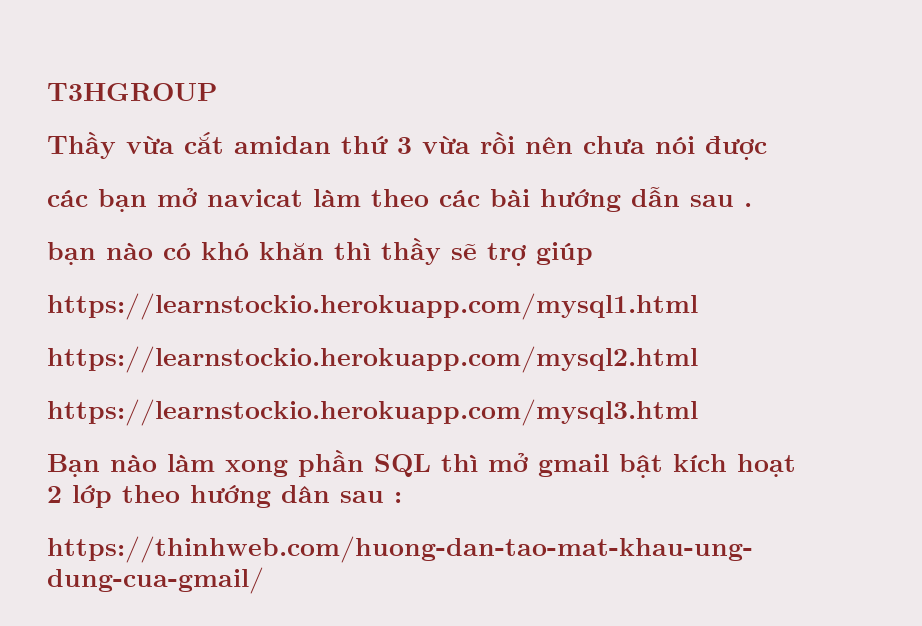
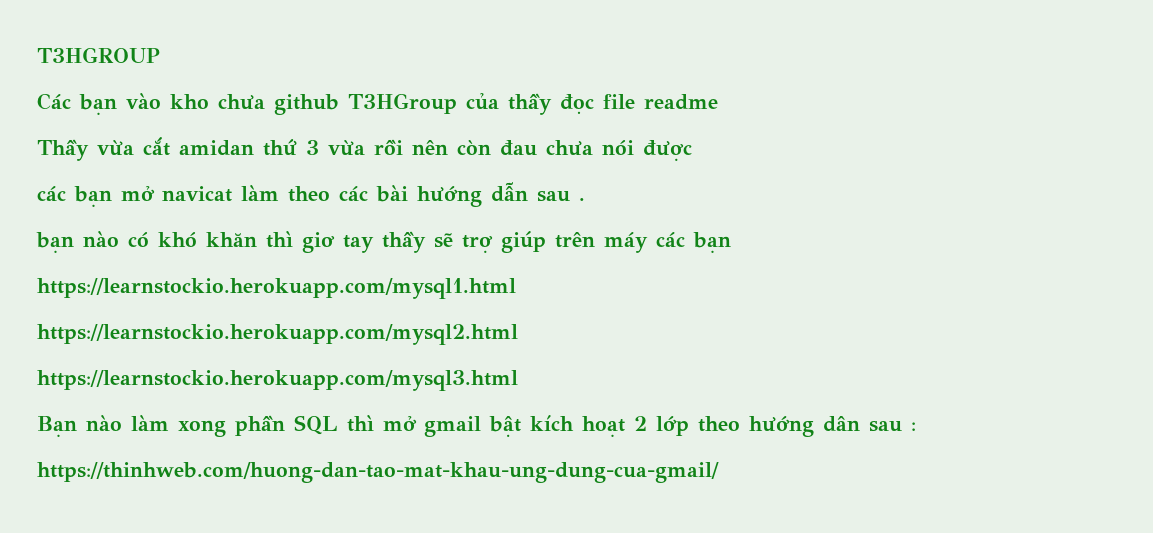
(217, 92) none -> [37,93,718,115] // Các bạn vào kho chưa github T3HGroup của thầy đọc file readme
(573, 145) none -> [457,140,537,156] còn đau
(371, 251) none -> [302,232,374,253] giơ tay
(593, 253) none -> [555,232,731,253] trên máy các bạn

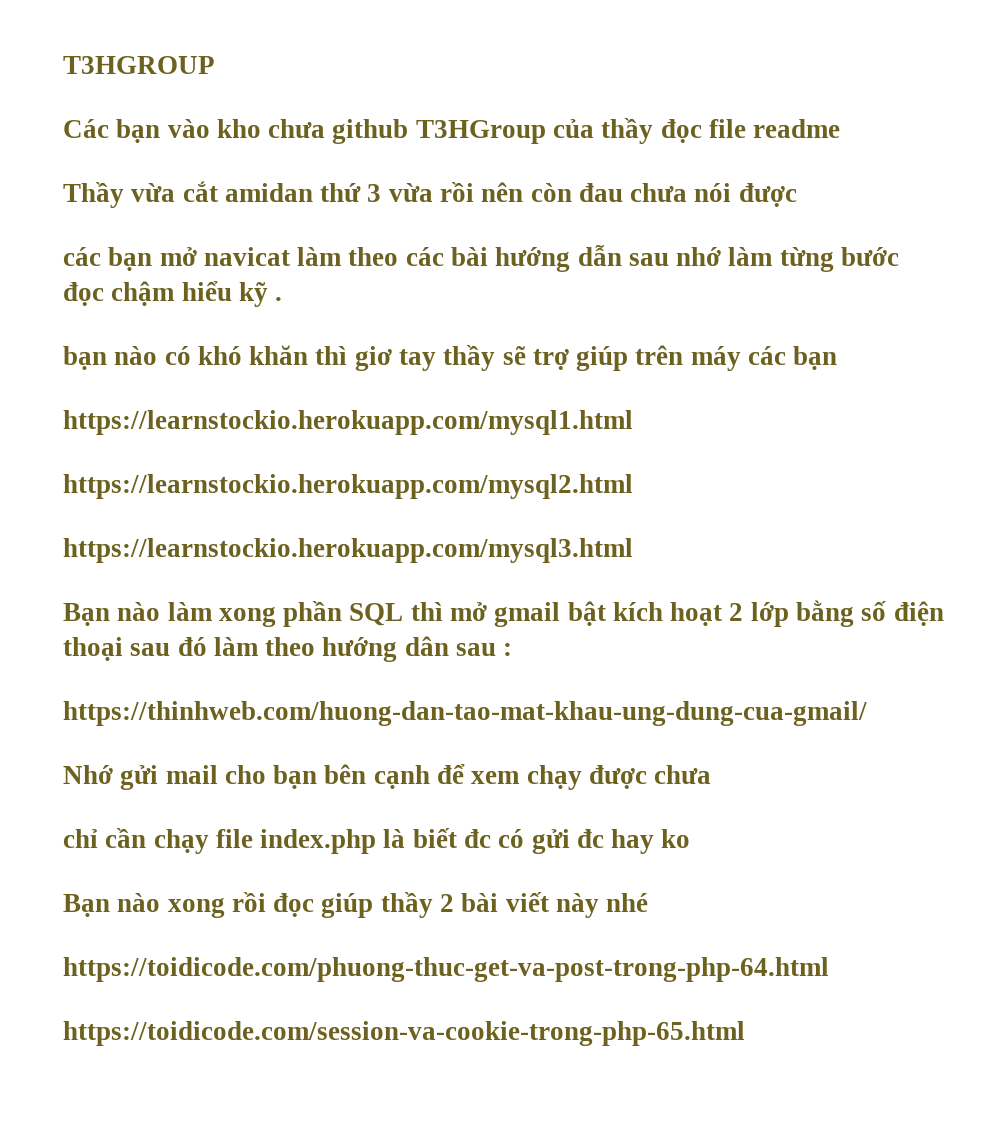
(570, 196) none -> [676,247,900,272] [63,280,268,307] nhớ làm từng bước đọc chậm hiểu kỹ
(689, 426) none -> [796,600,944,627] [63,637,259,661] bằng số điện thoại sau đó làm
(719, 472) none -> [63,763,712,790] [63,828,691,854] [63,892,649,918] [63,957,829,982] [63,1021,745,1046] // Nhớ gửi mail cho bạn bên cạnh để xem chạy được chưa // chỉ cần chạy file index.php là biết đc có gửi đc hay ko // Bạn nào xong rồi đọc giúp thầy 2 bài viết này nhé // https://toidicode.com/phuong-thuc-get-va-post-trong-php-64.html // https://toidicode.com/session-va-cookie-trong-php-65.html

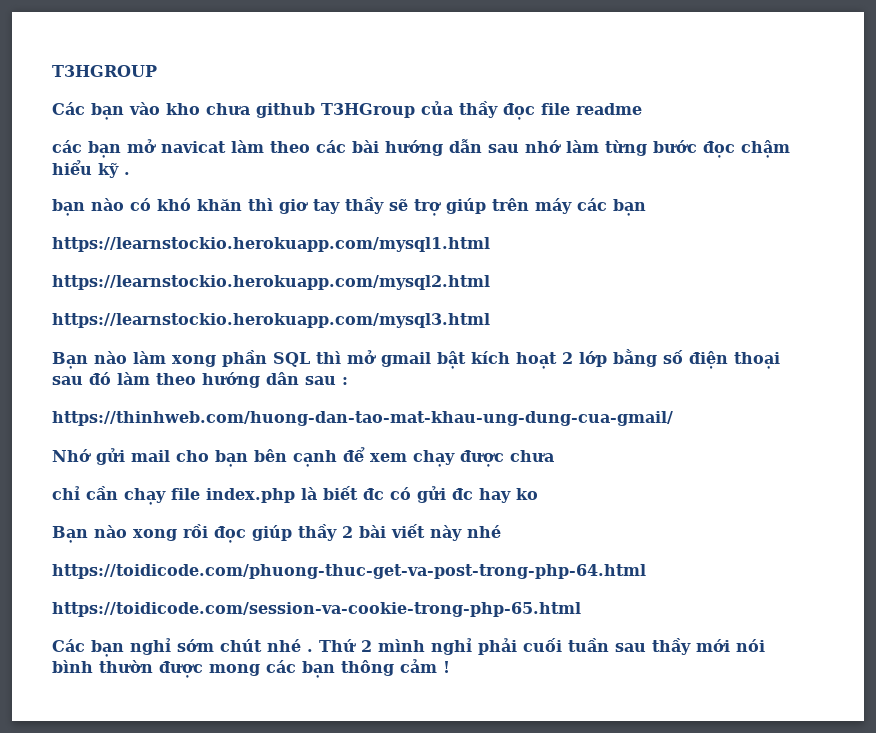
[63,181,797,208] // Thầy vừa cắt amidan thứ 3 vừa rồi nên còn đau chưa nói được -> (642, 109) none
(745, 1033) none -> [52,638,765,657] [52,659,450,678] // Các bạn nghỉ sớm chút nhé . Thứ 2 mình nghỉ phải cuối tuần sau thầy mới nói bình thườn được mong các bạn thông cảm !

